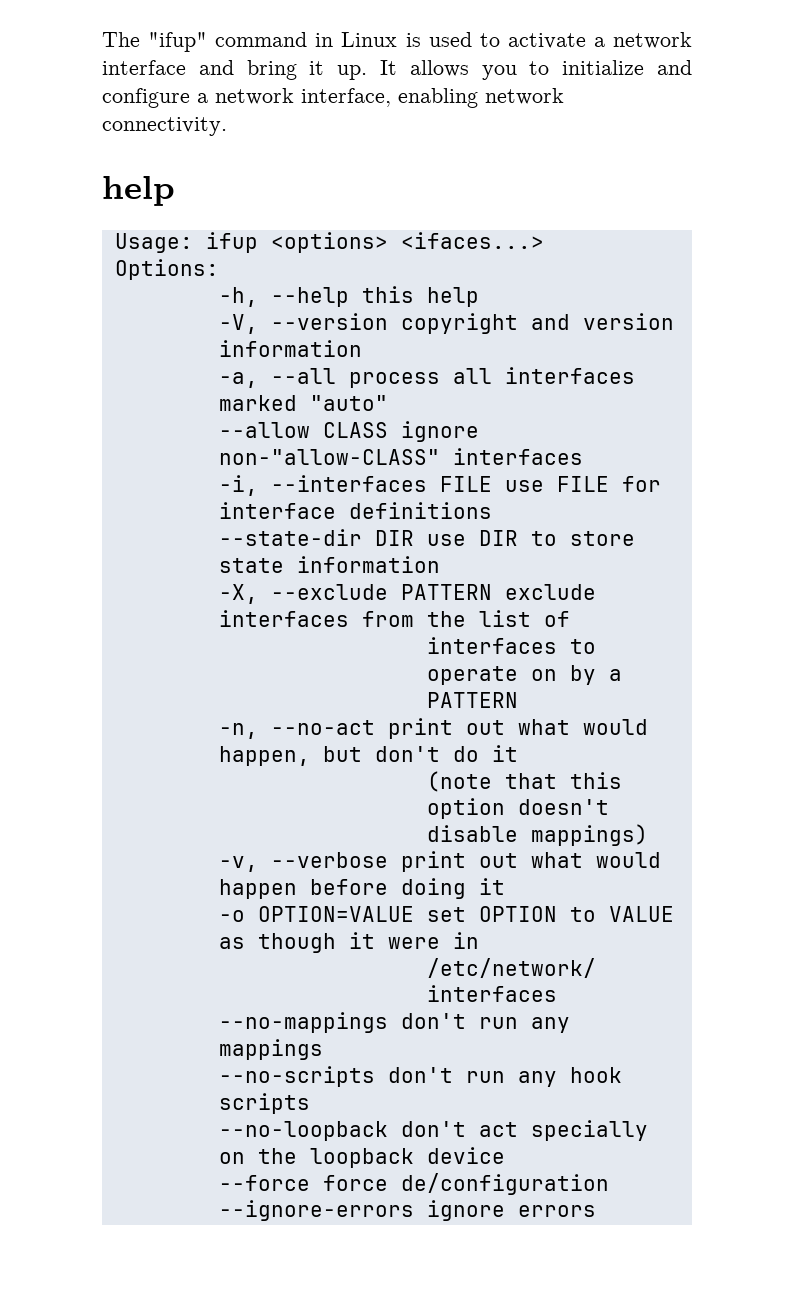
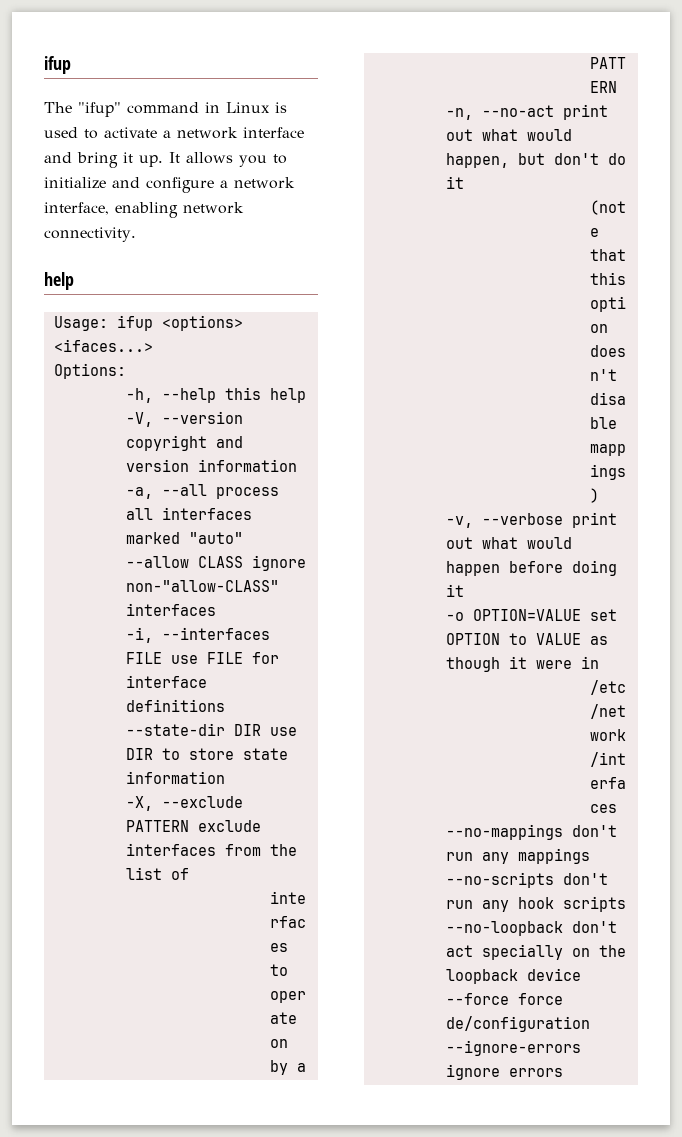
(102, 39) none -> [44,56,71,74] ifup //

